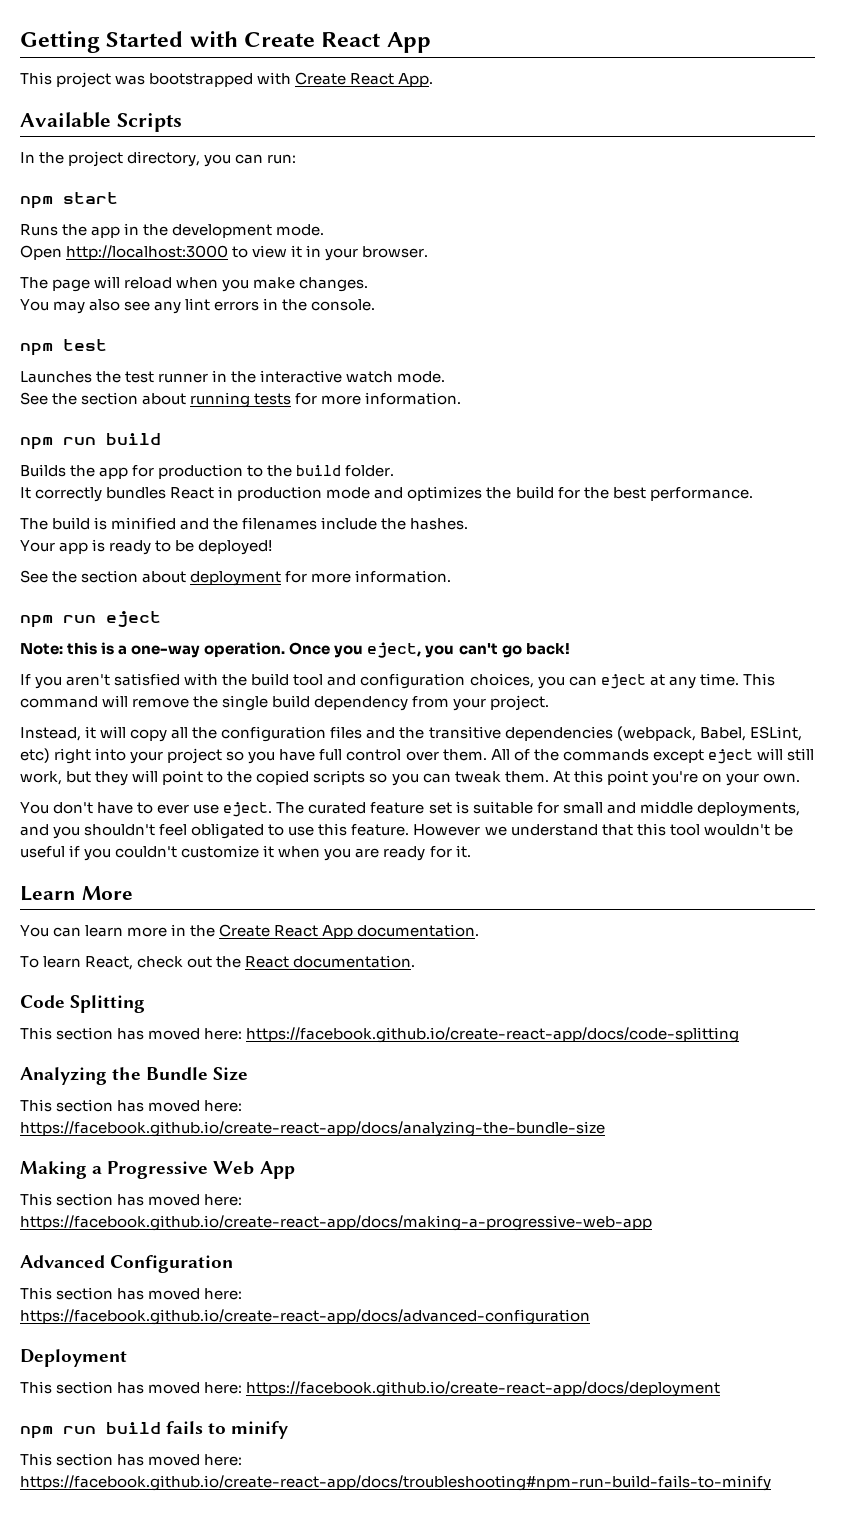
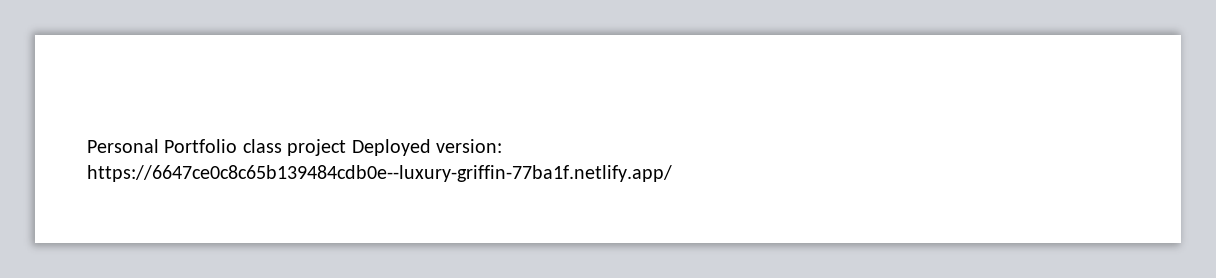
[20,31,431,53] [20,72,434,88] [20,112,182,132] [20,151,297,167] [20,192,118,209] [20,223,325,238] [20,245,429,261] [20,276,369,292] [20,298,376,314] [20,339,107,356] [20,370,446,383] [20,392,462,408] [20,433,161,450] [20,464,395,479] [20,486,753,502] [20,517,469,530] [20,539,273,555] [20,570,452,586] [20,611,161,628] [20,642,570,658] [20,673,775,689] [20,695,550,711] [20,726,802,742] [20,748,814,764] [20,770,800,786] [20,801,800,817] [20,823,793,839] [20,845,471,861] [20,886,133,901] [20,924,480,939] [20,955,416,970] [20,995,146,1013] [20,1027,740,1043] [20,1067,249,1085] [20,1099,243,1112] [20,1121,605,1137] [20,1161,295,1179] [20,1193,243,1206] [20,1215,652,1231] [20,1255,234,1273] [20,1287,243,1300] [20,1309,590,1325] [20,1349,127,1367] [20,1381,721,1397] [20,1421,289,1439] [20,1453,243,1466] [20,1475,771,1491] Getting Started with Create React App // This project was bootstrapped with Create React App. // Available Scripts // In the project directory, you can run: // npm start // Runs the app in the development mode. // Open http://localhost:3000 to view it in your browser. // The page will reload when you make changes. // You may also see any lint errors in the console. // npm test // Launches the test runner in the interactive watch mode. // See the section about running tests for more information. // npm run build // Builds the app for production to the build folder. // It correctly bundles React in production mode and optimizes the build for the best performance. // The build is minified and the filenames include the hashes. // Your app is ready to be deployed! // See the section about deployment for more information. // npm run eject // Note: this is a one-way operation. Once you eject, you can't go back! // If you aren't satisfied with the build tool and configuration choices, you can eject at any time. This command will remove the single build dependency from your project. // Instead, it will copy all the configuration files and the transitive dependencies (webpack, Babel, ESLint, etc) right into your project so you have full control over them. All of the commands except eject will still work, but they will point to the copied scripts so you can tweak them. At this point you're on your own. // You don't have to ever use eject. The curated feature set is suitable for small and middle deployments, and you shouldn't feel obligated to use this feature. However we understand that this tool wouldn't be useful if you couldn't customize it when you are ready for it. // Learn More // You can learn more in the Create React App documentation. // To learn React, check out the React documentation. // Code Splitting // This section has moved here: https://facebook.github.io/create-react-app/docs/code-splitting // Analyzing the Bundle Size // This section has moved here: https://facebook.github.io/create-react-app/docs/analyzing-the-bundle-size // Making a Progressive Web App // This section has moved here: https://facebook.github.io/create-react-app/docs/making-a-progressive-web-app // Advanced Configuration // This section has moved here: https://facebook.github.io/create-react-app/docs/advanced-configuration // Deployment // This section has moved here: https://facebook.github.io/create-react-app/docs/deployment // npm run build fails to minify // This section has moved here: https://facebook.github.io/create-react-app/docs/troubleshooting#npm-run-build-fails-to-minify -> [87,139,502,156] [87,165,672,182] Personal Portfolio class project Deployed version: https://6647ce0c8c65b139484cdb0e--luxury-griffin-77ba1f.netlify.app/

